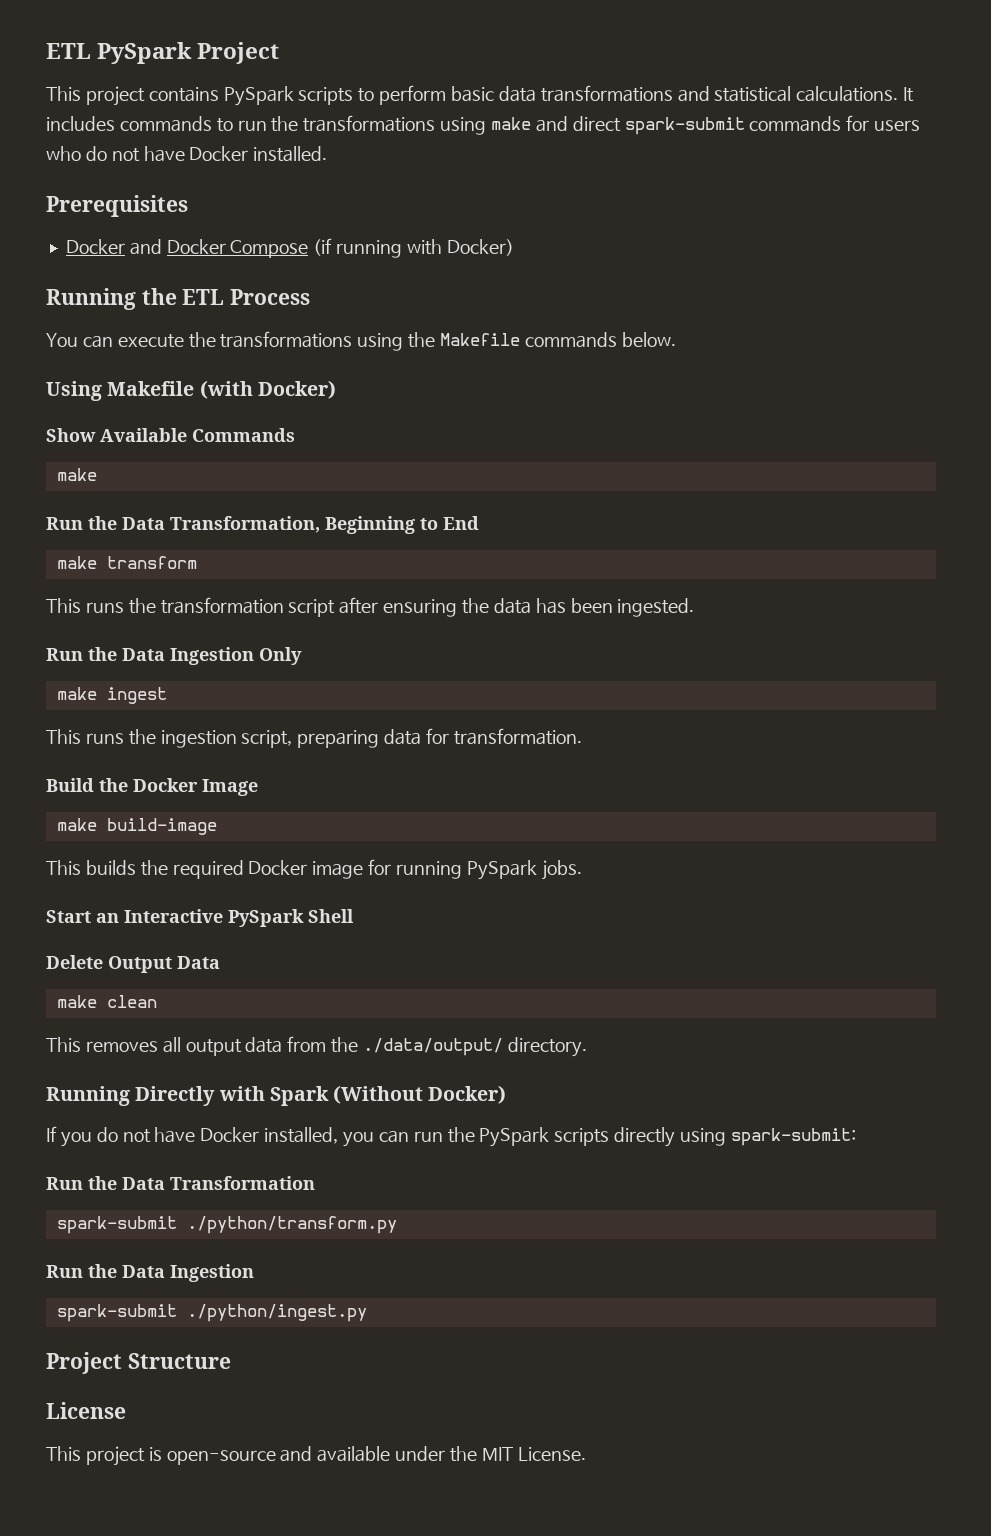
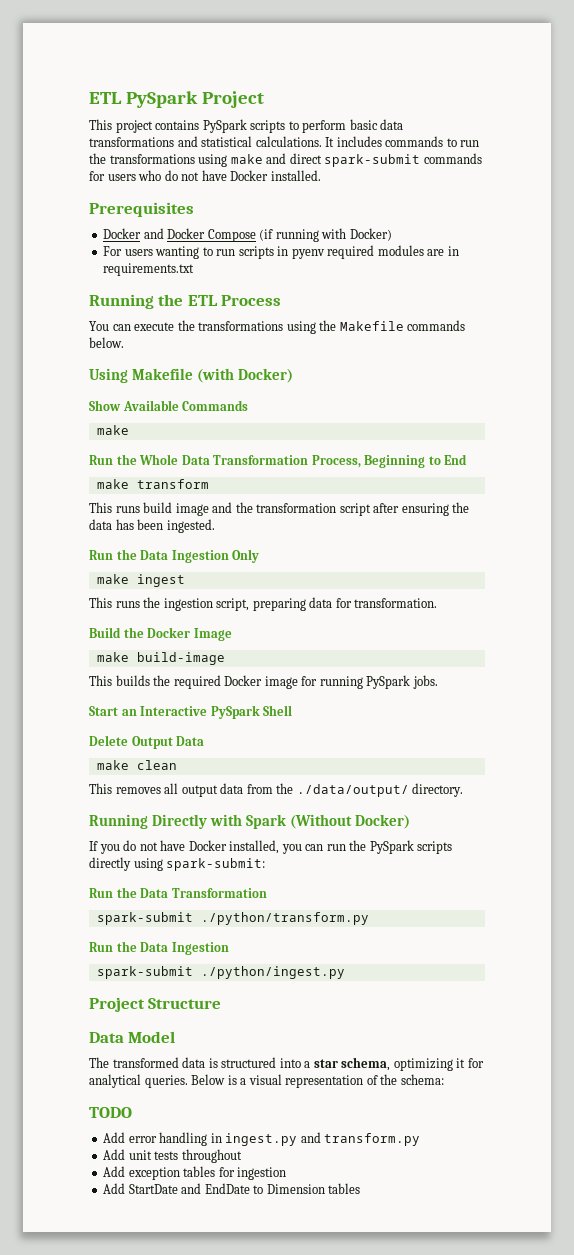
(514, 247) none -> [103,245,459,259] [103,263,195,276] // For users wanting to run scripts in pyenv required modules are in requirements.txt
[122,516,320,533] Data Transformation, -> [139,454,361,468] Whole Data Transformation Process,
(124, 607) none -> [143,502,233,516] build image and
[46,1402,126,1419] [46,1446,586,1466] License // This project is open-source and available under the MIT License. -> [89,1031,176,1043] [89,1057,484,1071] [89,1074,444,1088] [89,1107,132,1118] [103,1132,421,1146] [103,1149,242,1163] [103,1166,287,1180] [103,1183,361,1194] Data Model // The transformed data is structured into a star schema, optimizing it for analytical queries. Below is a visual representation of the schema: // TODO // Add error handling in ingest.py and transform.py // Add unit tests throughout // Add exception tables for ingestion // Add StartDate and EndDate to Dimension tables

